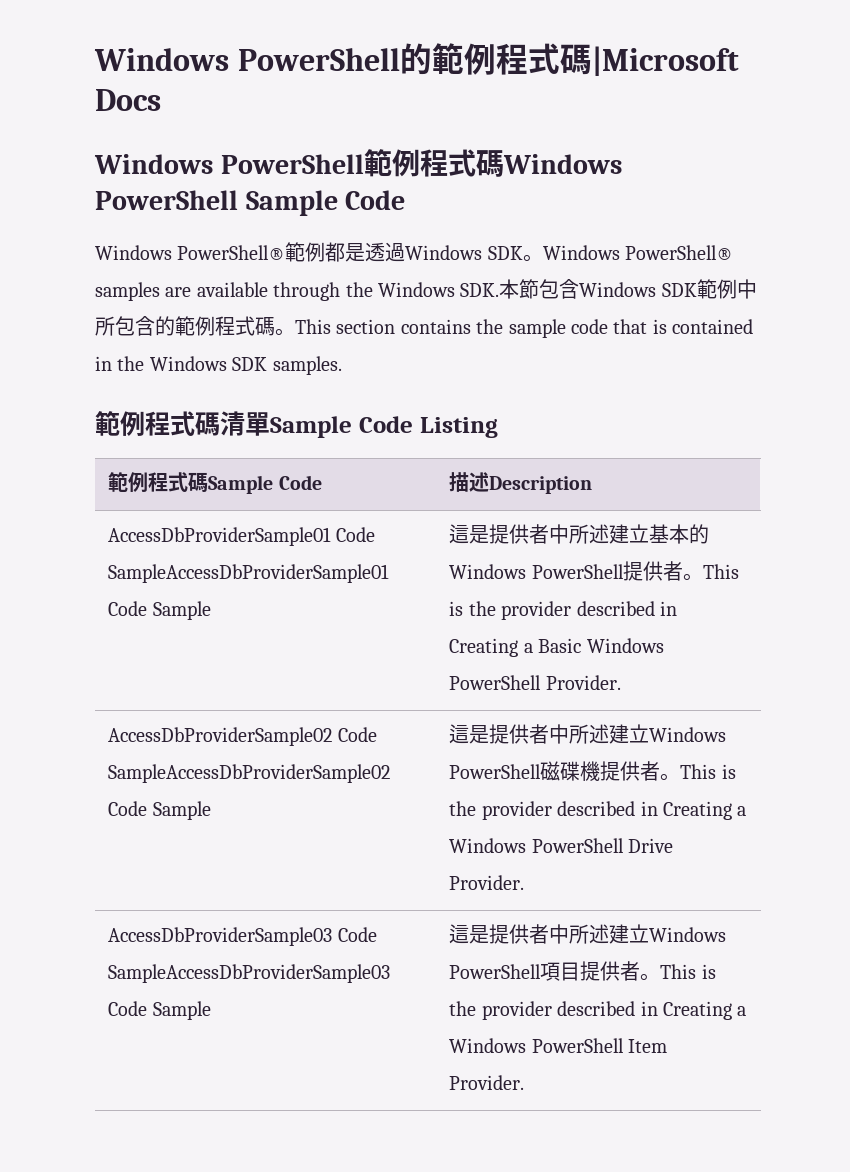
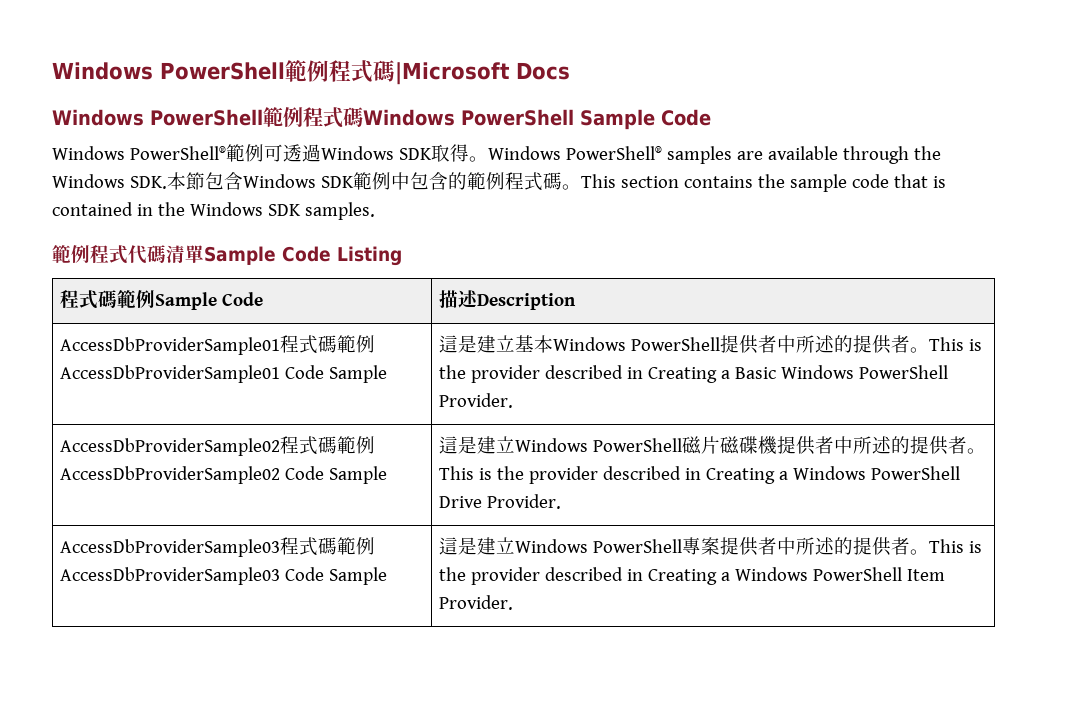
[94,43,432,75] Windows PowerShell的 -> [52,62,285,80] Windows PowerShell
[325,242,366,262] 都是 -> [263,144,283,162] 可
(523, 253) none -> [430,144,469,162] 取得
[95,316,115,336] 所 -> (410, 181) none
(195, 423) none -> [128,245,147,264] 代
[108,472,209,492] 範例程式碼 -> [59,290,155,309] 程式碼範例
[335,527,375,542] [108,564,390,583] [108,601,211,620] [449,524,710,544] [449,564,624,579] Code SampleAccessDbProviderSample01 Code Sample | 這是提供者中所述建立基本的Windows PowerShell -> [279,335,375,354] [59,365,387,383] [438,335,853,354] 程式碼範例AccessDbProviderSample01 Code Sample | 這是建立基本Windows PowerShell提供者中所述的
[337,727,377,742] [108,764,391,783] [108,801,211,820] [449,724,727,744] [449,761,601,781] Code SampleAccessDbProviderSample02 Code Sample | 這是提供者中所述建立Windows PowerShell磁碟機 -> [279,436,375,455] [59,466,387,484] [438,436,910,455] 程式碼範例AccessDbProviderSample02 Code Sample | 這是建立Windows PowerShell磁片磁碟機提供者中所述的
[337,927,377,942] [108,964,391,983] [108,1001,211,1020] [449,924,727,944] [449,962,581,981] Code SampleAccessDbProviderSample03 Code Sample | 這是提供者中所述建立Windows PowerShell項目 -> [279,537,375,556] [59,567,387,585] [438,537,853,556] 程式碼範例AccessDbProviderSample03 Code Sample | 這是建立Windows PowerShell專案提供者中所述的

